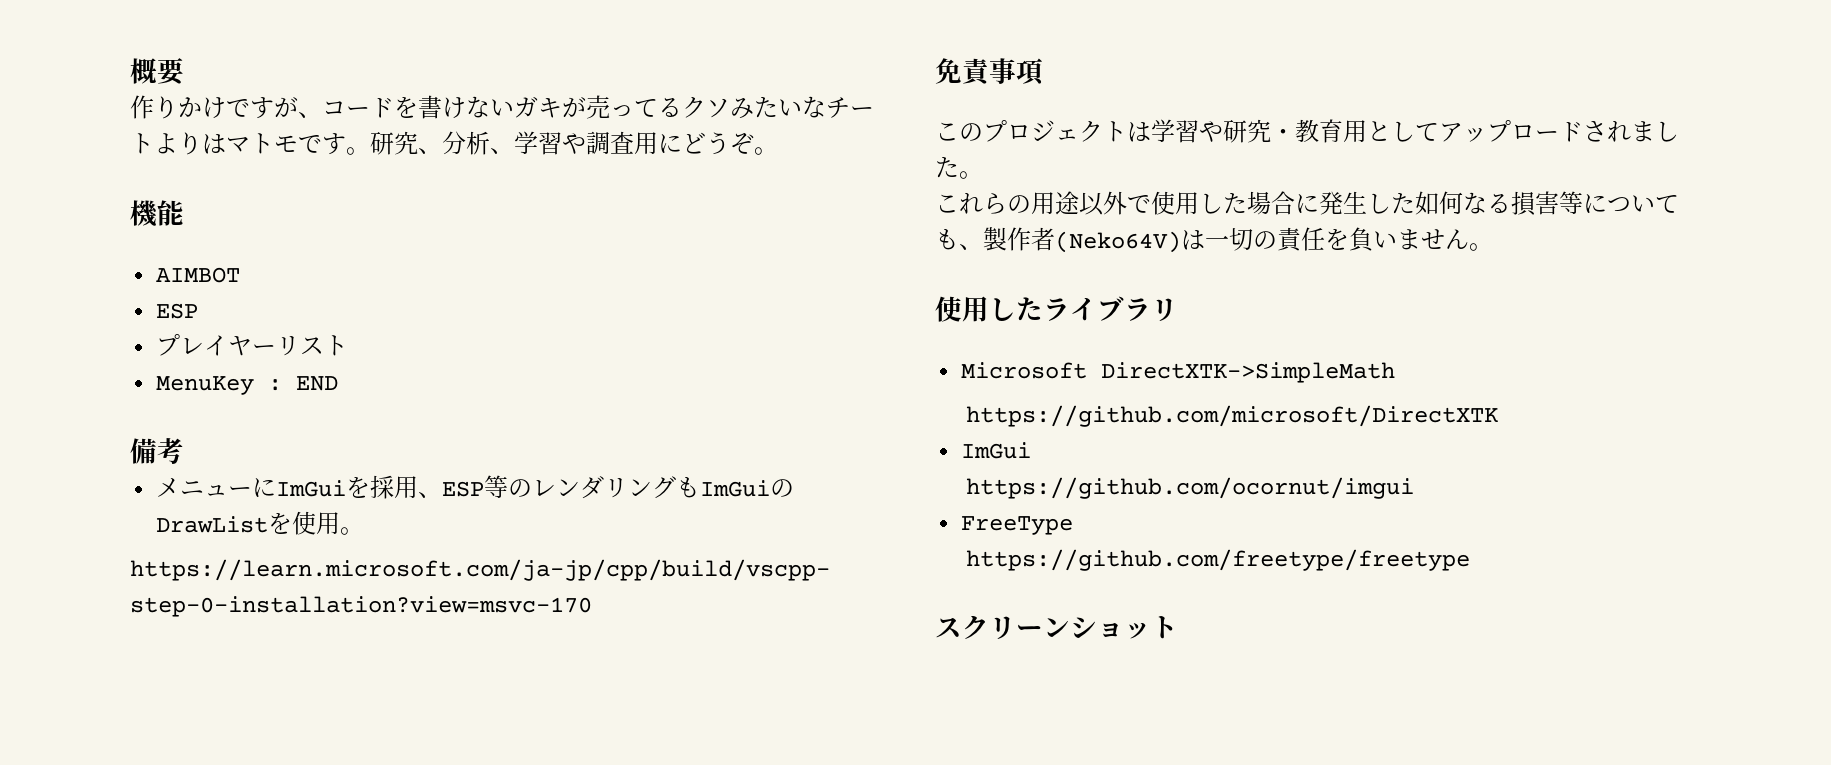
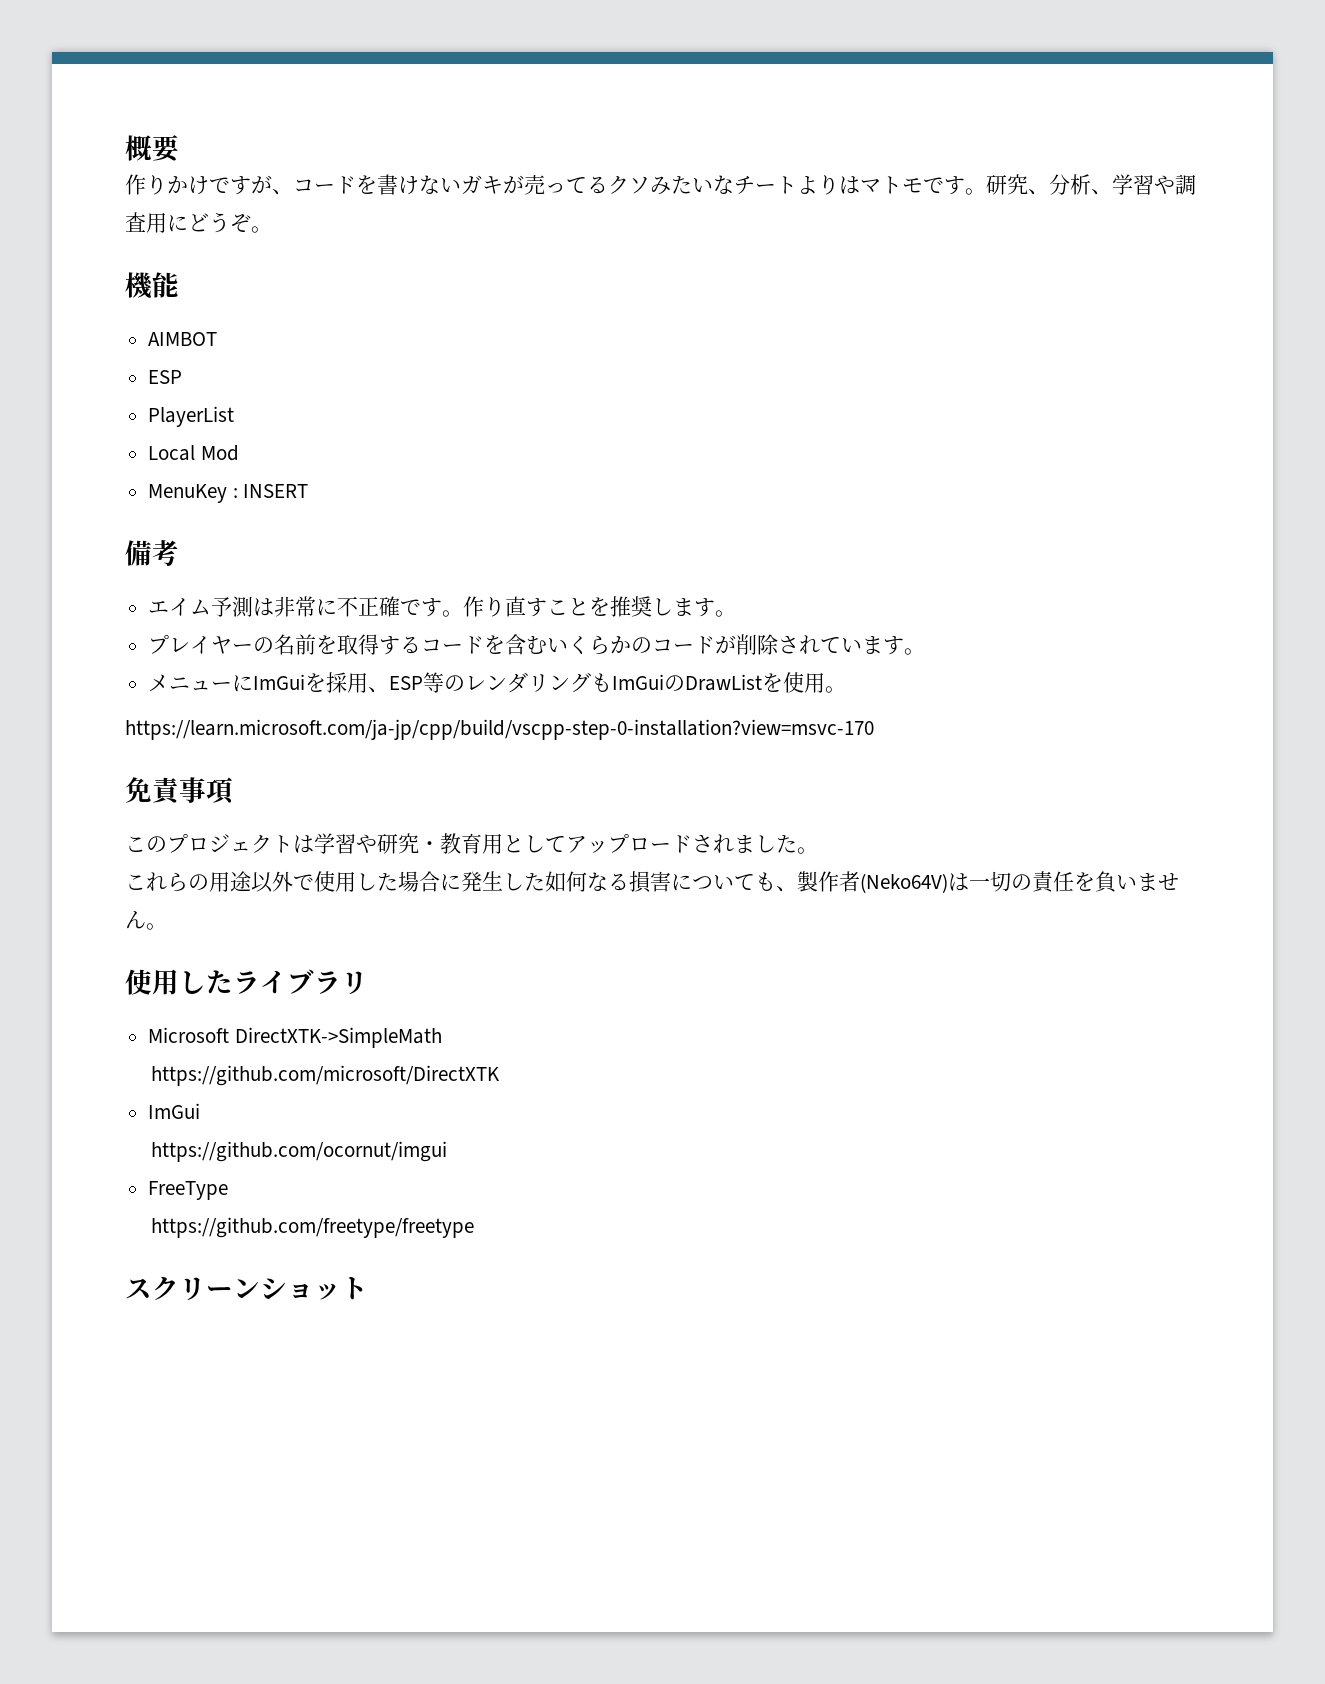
[156,334,349,356] [156,376,339,395] [130,438,184,464] プレイヤーリスト // MenuKey : END // 備考 -> [148,406,235,427] [148,445,239,461] [148,484,309,503] [125,540,179,566] [148,596,737,617] [148,634,926,655] PlayerList // Local Mod // MenuKey : INSERT // 備考 // エイム予測は非常に不正確です。作り直すことを推奨します。 // プレイヤーの名前を取得するコードを含むいくらかのコードが削除されています。
[1559,191,1583,214] 等 -> (671, 881) none

